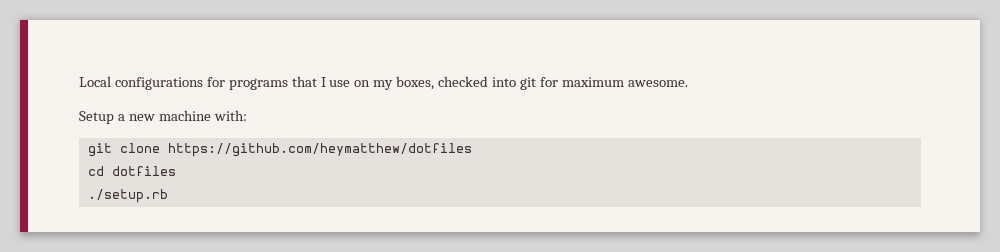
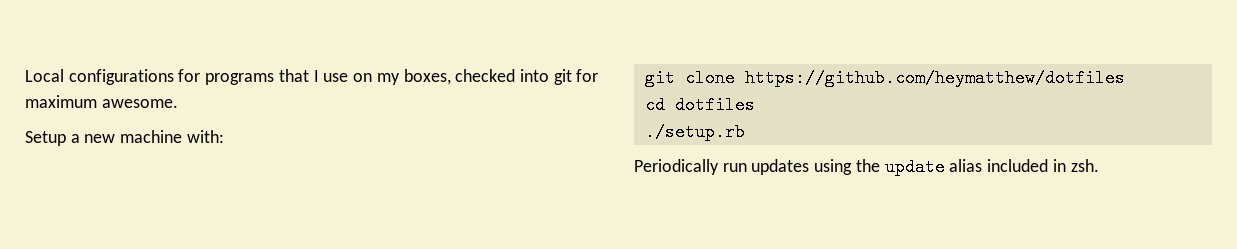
(168, 196) none -> [634,158,1099,176] // Periodically run updates using the update alias included in zsh.

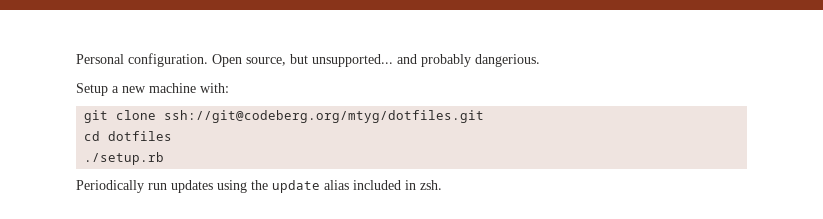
[25,69,599,85] [25,95,178,108] Local configurations for programs that I use on my boxes, checked into git for maximum awesome. -> [76,53,540,67] Personal configuration. Open source, but unsupported... and probably dangerious.
[744,69,1125,87] https://github.com/heymatthew/dotfiles -> [164,110,485,123] ssh://git@codeberg.org/mtyg/dotfiles.git

